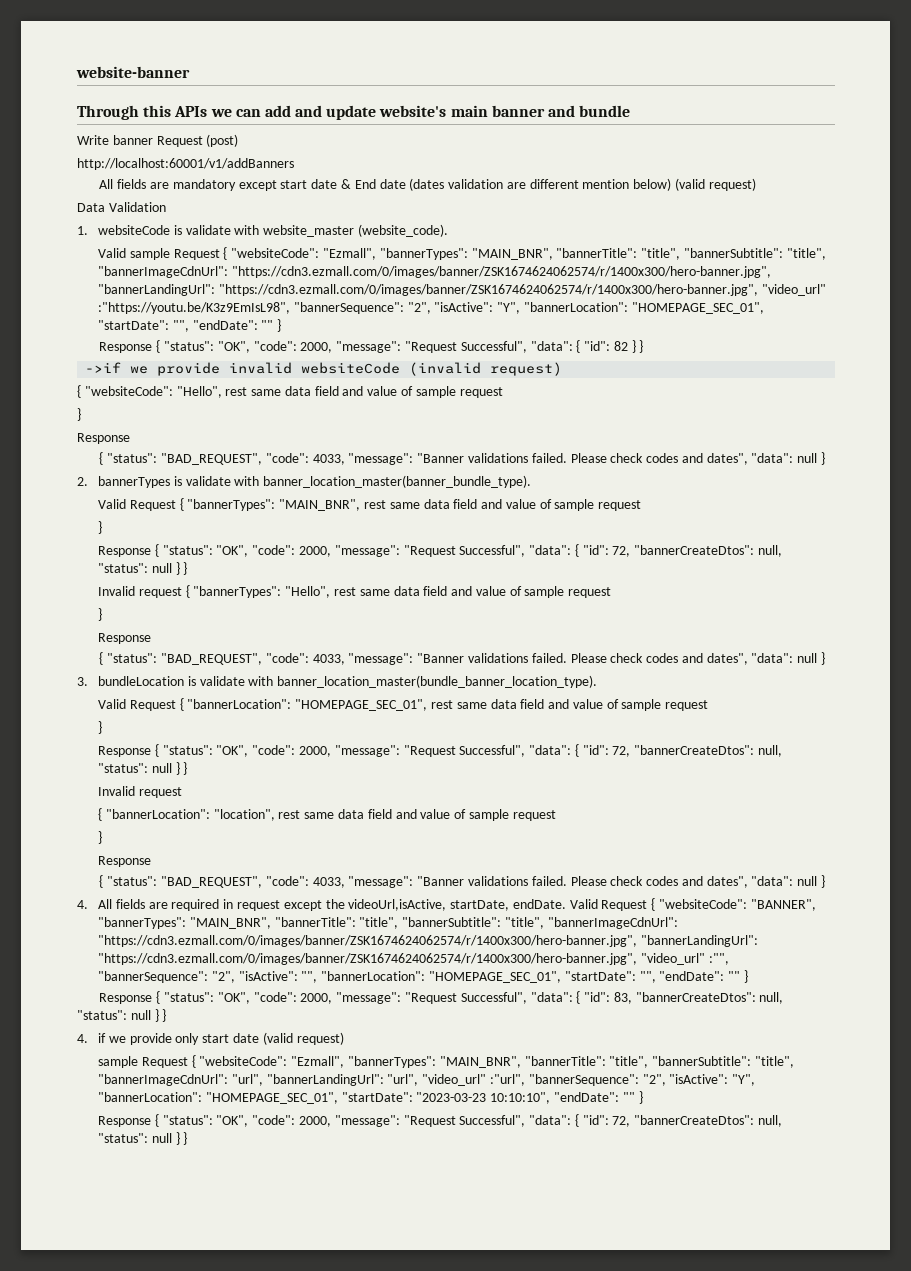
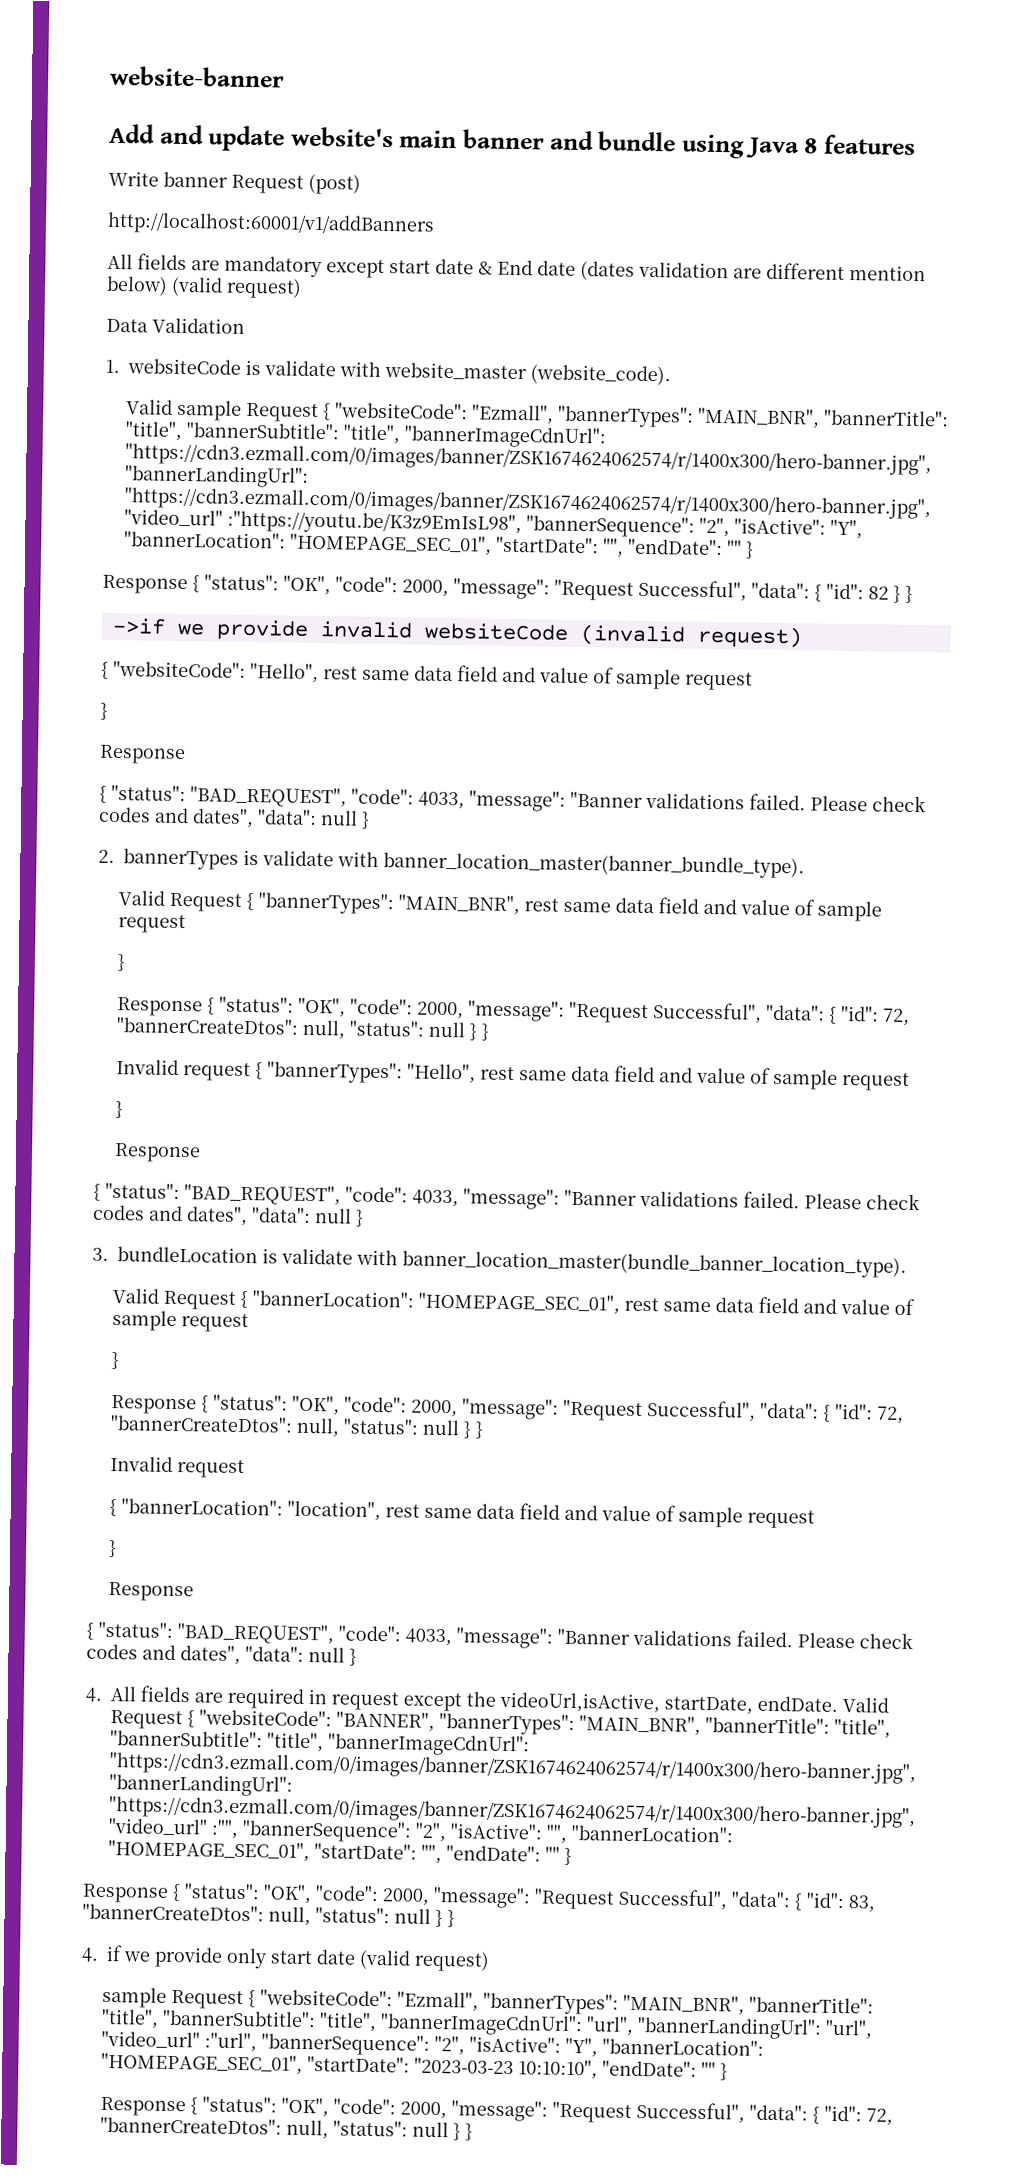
[77,105,291,120] Through this APIs we can add -> [109,123,155,144] Add
(631, 111) none -> [681,134,916,159] using Java 8 features

